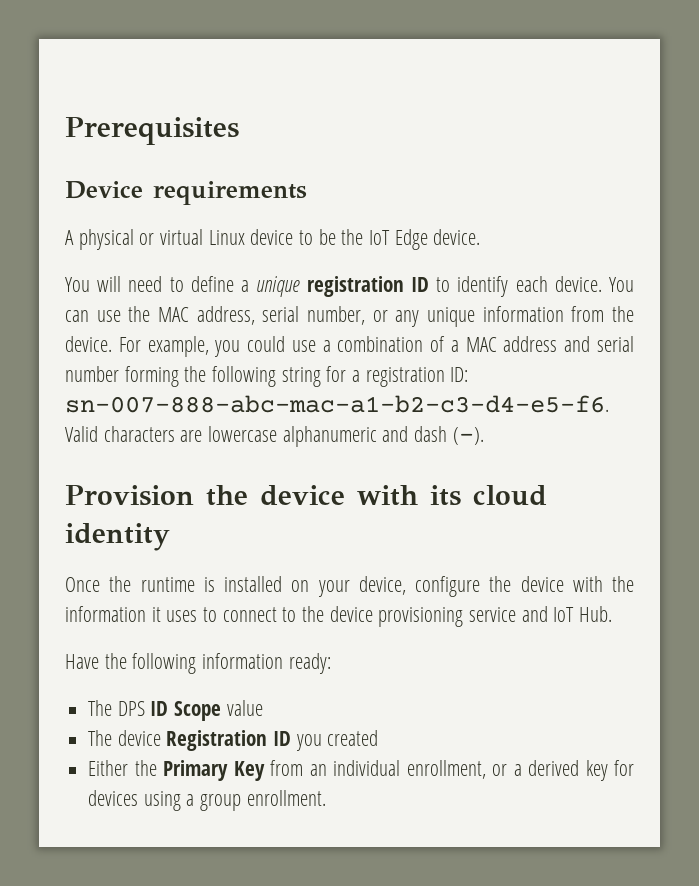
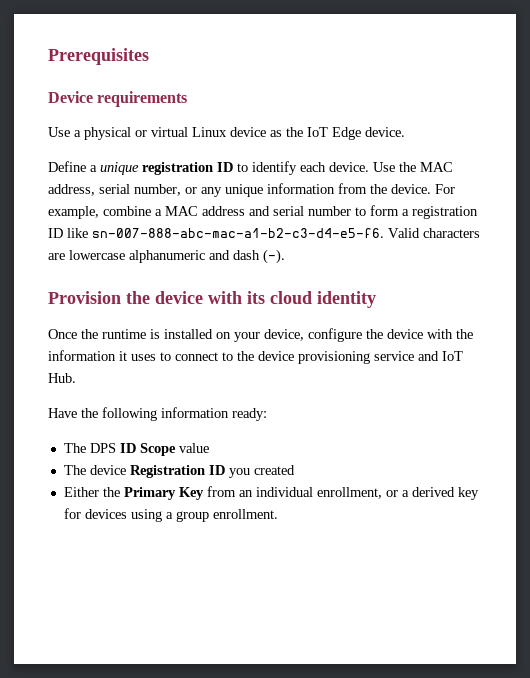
[65,230,74,245] A -> [48,127,81,137] Use a
[299,229,336,245] to be -> [270,130,282,137] as
[65,276,234,292] You will need to define -> [48,161,86,172] Define
[609,277,635,292] [65,310,121,322] You can use -> [373,162,395,172] Use
[214,336,446,357] you could use a combination of -> [103,206,151,216] combine
[124,366,469,387] forming the following string for a registration ID: -> [355,205,478,219] [48,228,88,238] to form a registration ID like

